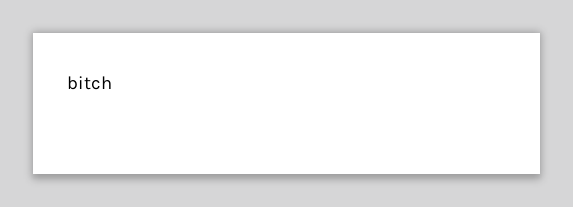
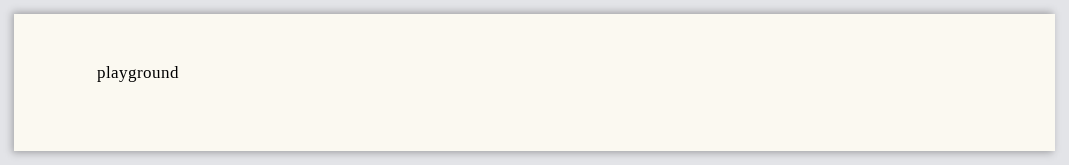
[67,76,112,90] bitch -> [97,66,179,82] playground

